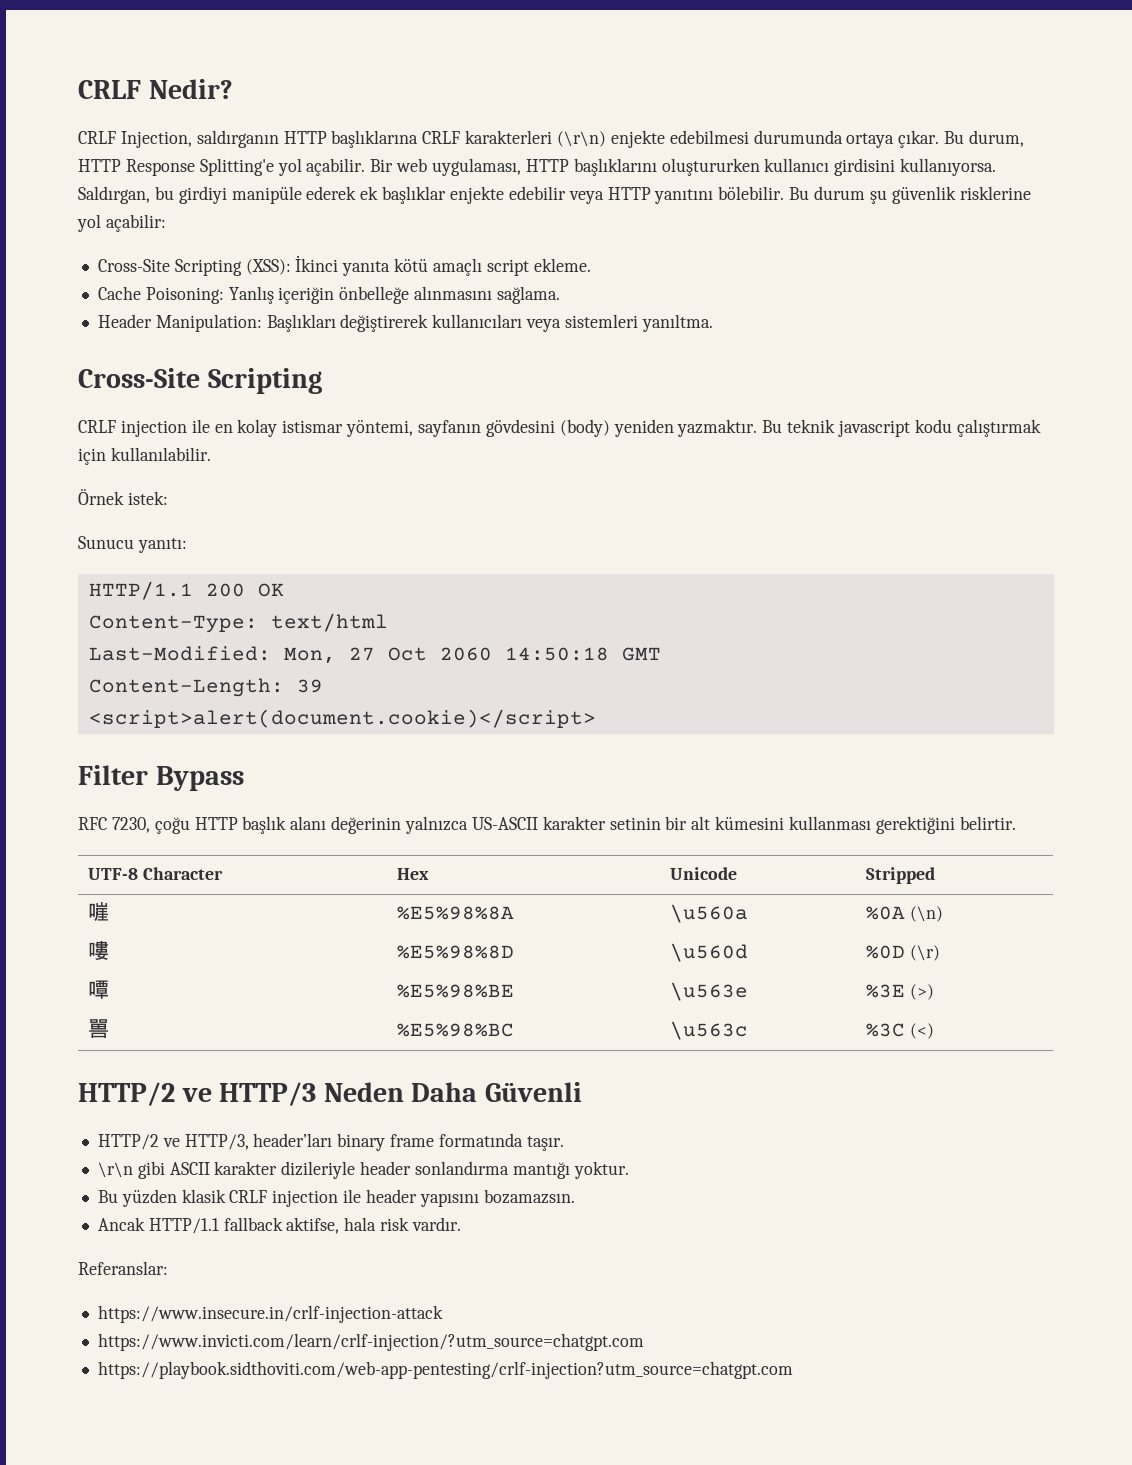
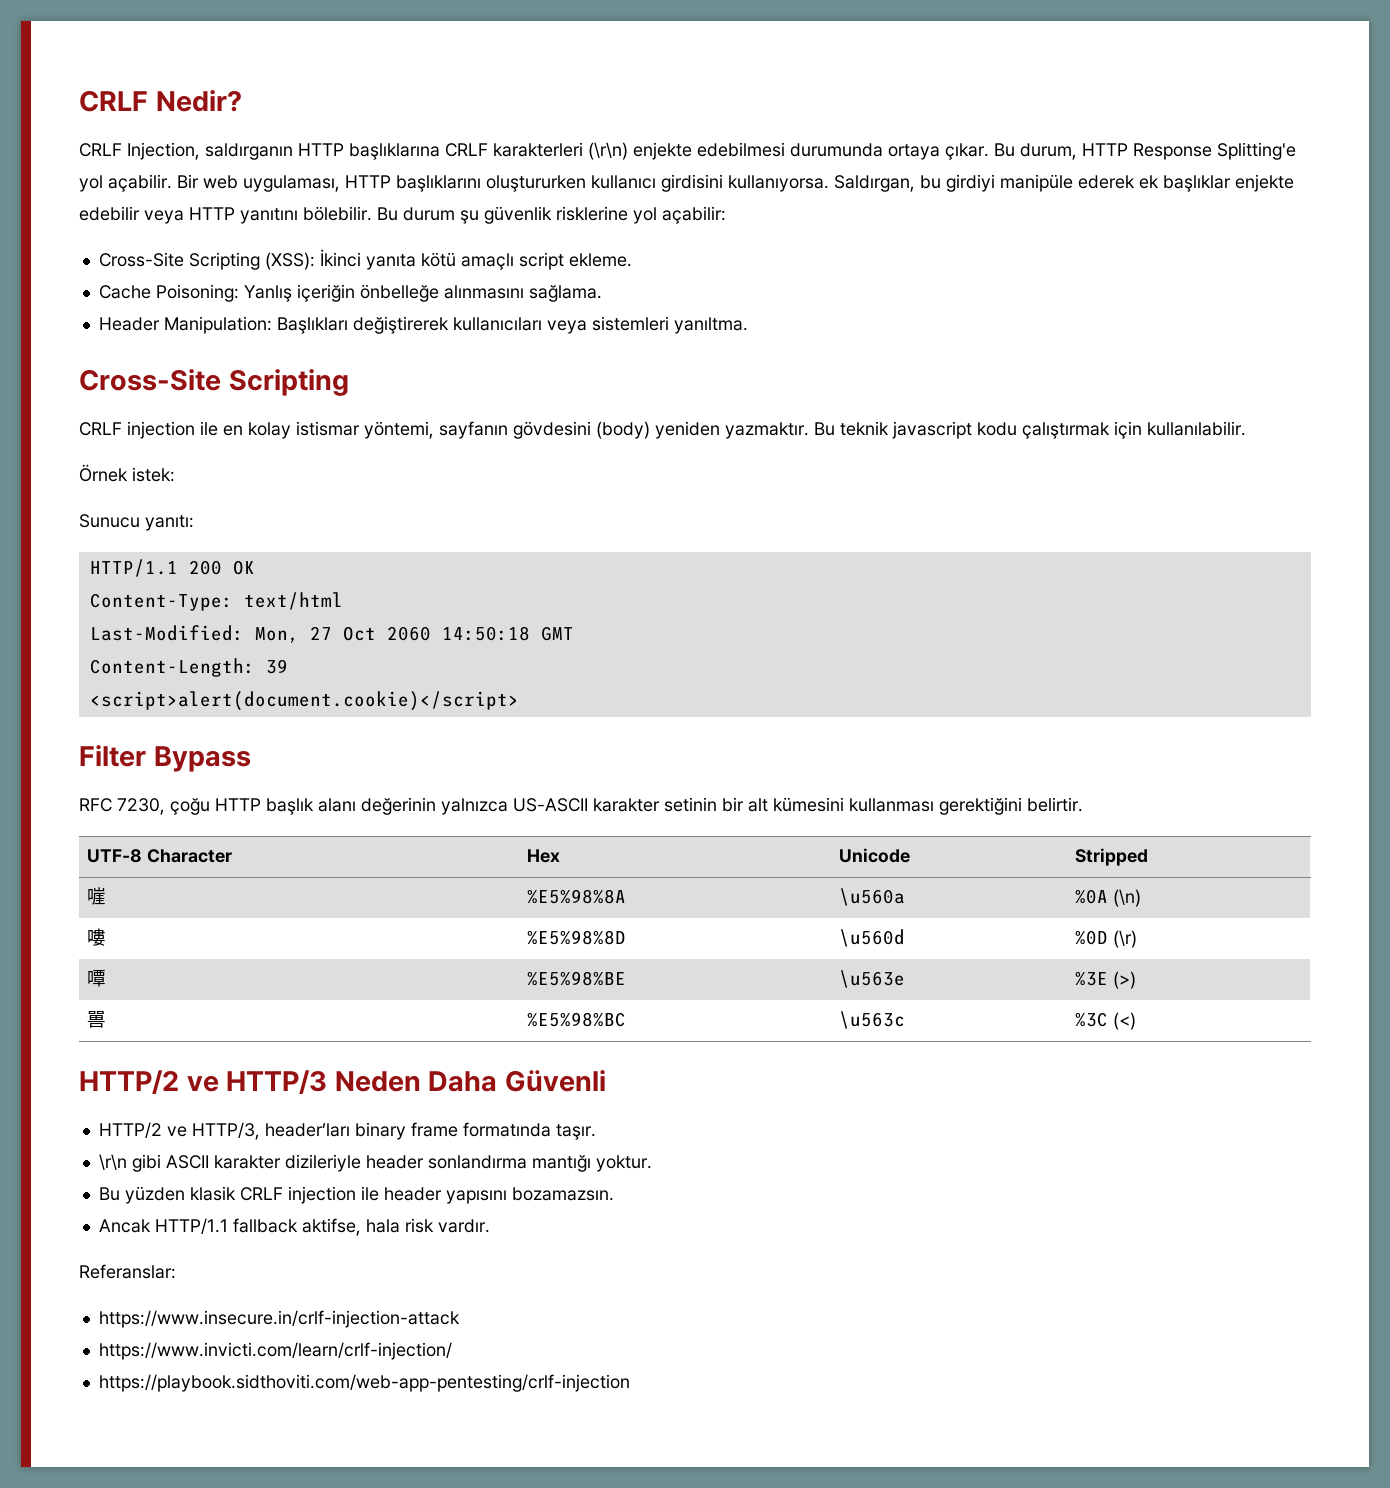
[97,1333,644,1351] [97,1361,793,1379] https://www.invicti.com/learn/crlf-injection/?utm_source=chatgpt.com // https://playbook.sidthoviti.com/web-app-pentesting/crlf-injection?utm_source=chatgpt.com -> [98,1342,452,1360] [98,1374,630,1392] https://www.invicti.com/learn/crlf-injection/ // https://playbook.sidthoviti.com/web-app-pentesting/crlf-injection

